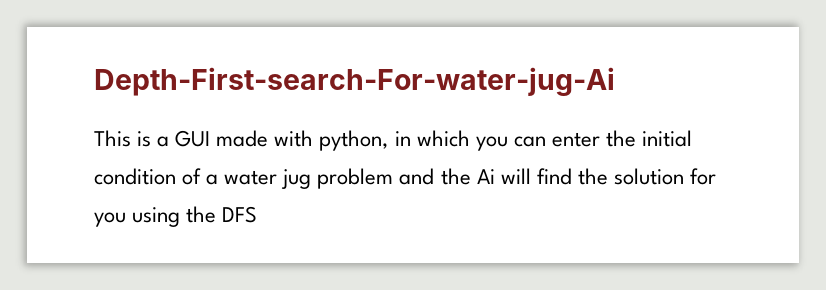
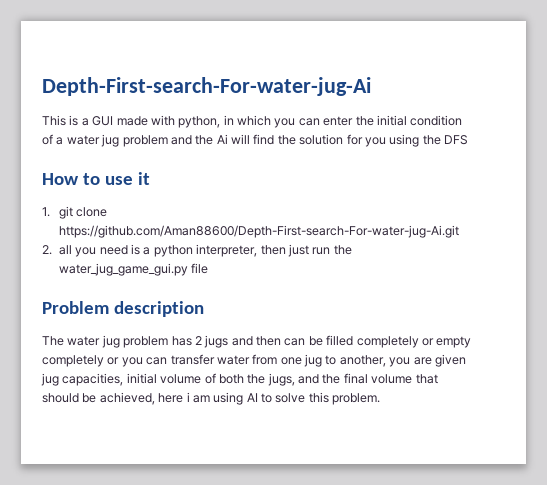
(258, 214) none -> [42,172,150,185] [42,206,108,219] [58,225,459,238] [42,244,352,257] [58,263,209,276] [42,301,204,317] [42,335,472,348] [42,354,466,367] [41,373,438,386] [42,392,381,405] // How to use it // 1. git clone https://github.com/Aman88600/Depth-First-search-For-water-jug-Ai.git // 2. all you need is a python interpreter, then just run the water_jug_game_gui.py file // Problem description // The water jug problem has 2 jugs and then can be filled completely or empty completely or you can transfer water from one jug to another, you are given jug capacities, initial volume of both the jugs, and the final volume that should be achieved, here i am using AI to solve this problem.

